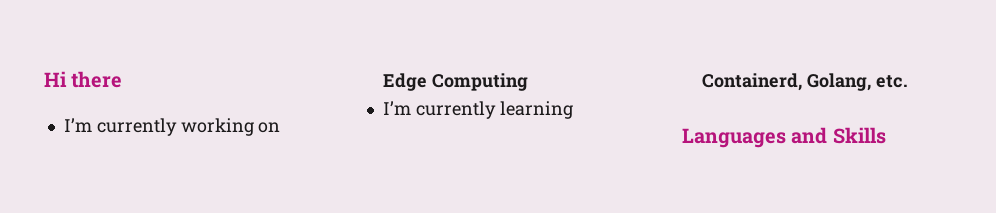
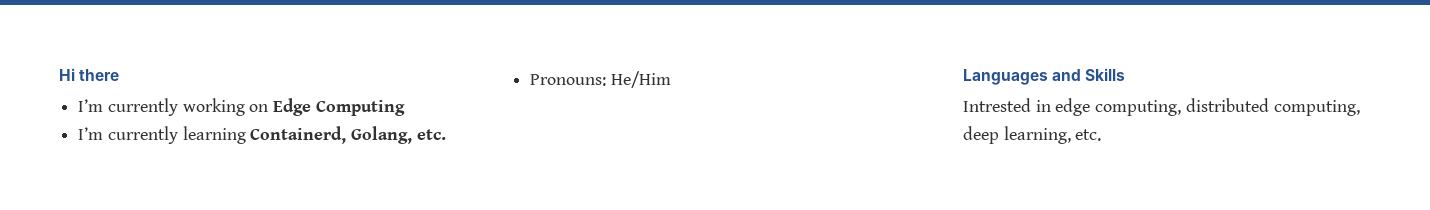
(908, 81) none -> [530,71,671,88] // Pronouns: He/Him
(886, 135) none -> [963,98,1360,116] [963,126,1102,144] // Intrested in edge computing, distributed computing, deep learning, etc.

